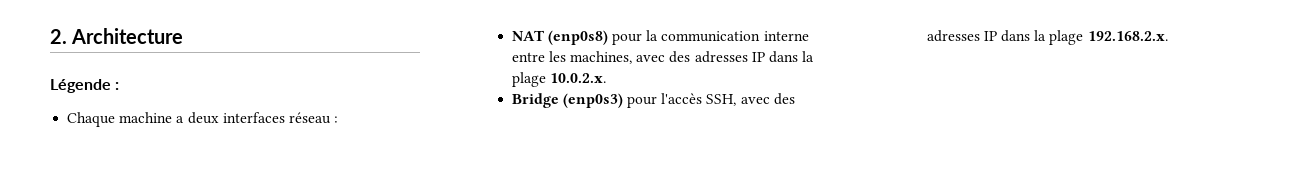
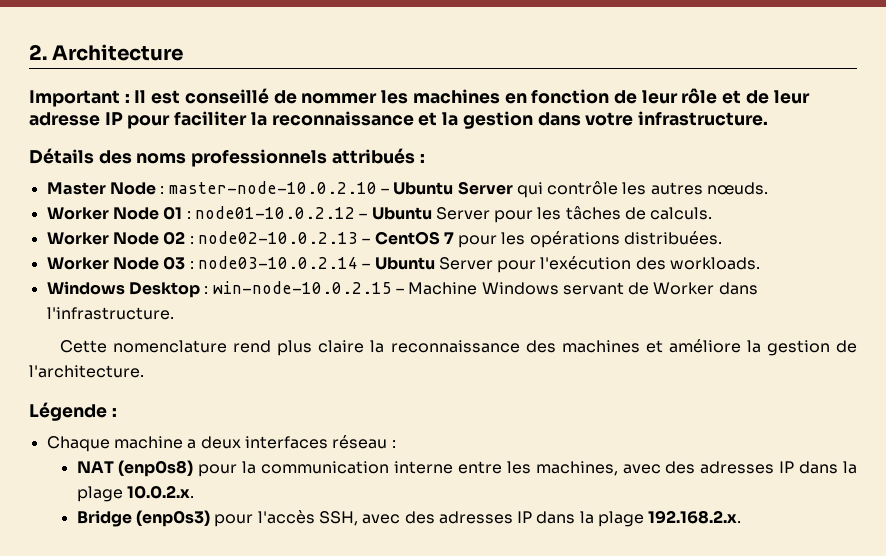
(184, 36) none -> [29,88,810,107] [29,111,768,129] [29,148,425,167] [46,181,769,198] [46,206,713,223] [46,231,723,248] [46,256,761,273] [46,281,758,298] [46,307,174,320] [60,339,858,356] [29,365,144,378] // Important : Il est conseillé de nommer les machines en fonction de leur rôle et de leur adresse IP pour faciliter la reconnaissance et la gestion dans votre infrastructure. // Détails des noms professionnels attribués : // Master Node : master-node-10.0.2.10 – Ubuntu Server qui contrôle les autres nœuds. // Worker Node 01 : node01-10.0.2.12 – Ubuntu Server pour les tâches de calculs. // Worker Node 02 : node02-10.0.2.13 – CentOS 7 pour les opérations distribuées. // Worker Node 03 : node03-10.0.2.14 – Ubuntu Server pour l'exécution des workloads. // Windows Desktop : win-node-10.0.2.15 – Machine Windows servant de Worker dans l'infrastructure. // Cette nomenclature rend plus claire la reconnaissance des machines et améliore la gestion de l'architecture.

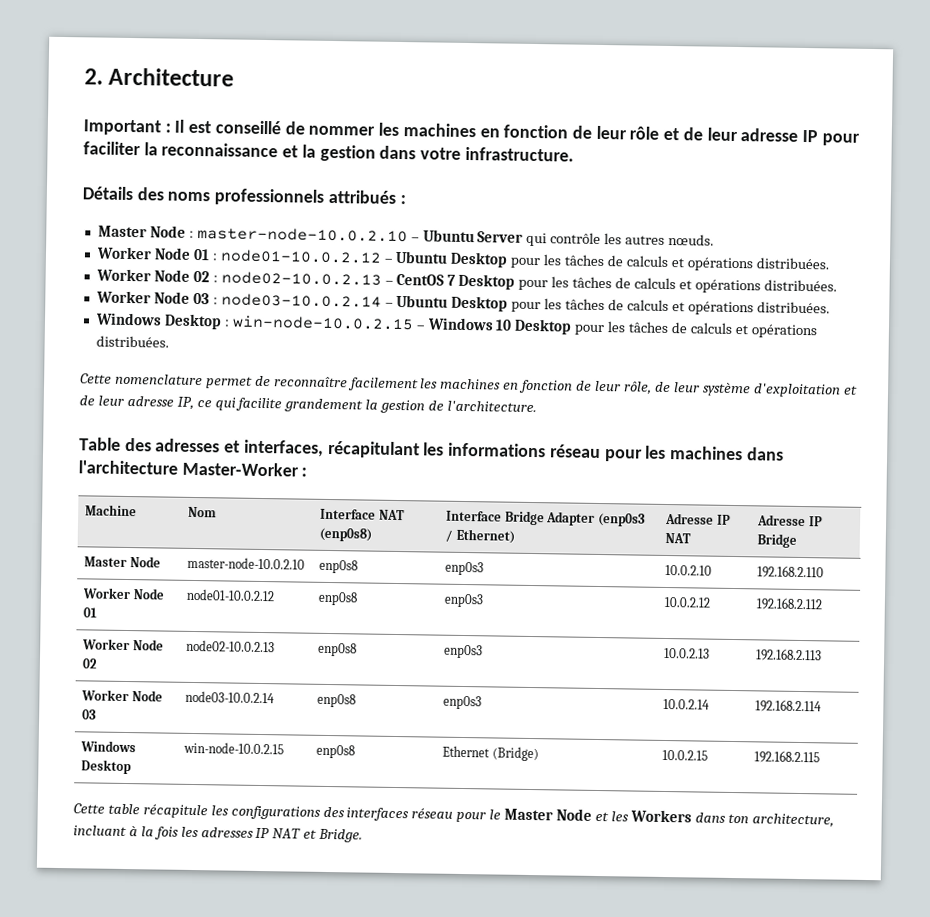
[435,206,713,223] Server pour les tâches de calculs. -> [450,251,830,272] Desktop pour les tâches de calculs et opérations distribuées.
[458,232,526,248] pour les -> [458,273,692,291] Desktop pour les tâches de calculs et
[438,256,761,273] Server pour l'exécution des workloads. -> [451,295,830,316] Desktop pour les tâches de calculs et opérations distribuées.
[408,282,758,295] [46,307,174,320] [60,339,858,356] [29,365,144,378] [29,402,117,421] [46,435,396,452] [76,460,858,477] [76,485,194,502] [76,510,742,527] Machine Windows servant de Worker dans l'infrastructure. // Cette nomenclature rend plus claire la reconnaissance des machines et améliore la gestion de l'architecture. // Légende : // Chaque machine a deux interfaces réseau : // NAT (enp0s8) pour la communication interne entre les machines, avec des adresses IP dans la plage 10.0.2.x. // Bridge (enp0s3) pour l'accès SSH, avec des adresses IP dans la plage 192.168.2.x. -> [426,317,818,339] [95,335,169,348] [80,373,858,398] [79,395,538,414] [79,437,784,462] [78,460,308,477] [85,504,138,517] [188,506,218,518] [320,508,405,521] [319,527,373,542] [446,510,646,527] [445,528,515,544] [665,512,731,525] [665,532,692,544] [757,514,823,527] [757,533,798,548] [84,556,161,568] [187,556,306,570] [319,559,359,574] [445,561,485,576] [665,564,713,576] [757,565,825,579] [82,587,165,600] [83,607,98,618] [186,588,276,602] [318,591,359,606] [444,593,484,608] [664,596,711,608] [756,597,823,611] [82,638,164,651] [82,658,98,669] [186,639,276,653] [318,642,358,657] [444,644,484,659] [664,647,711,659] [756,648,823,662] [81,689,163,702] [82,709,98,720] [185,690,276,704] [317,693,357,708] [443,695,483,710] [663,698,711,710] [755,699,823,713] [80,740,137,753] [81,759,133,775] [183,741,285,755] [316,744,356,759] [442,745,539,762] [662,749,709,761] [754,750,821,764] [73,803,834,828] [73,825,364,843] Windows 10 Desktop pour les tâches de calculs et opérations distribuées. // Cette nomenclature permet de reconnaître facilement les machines en fonction de leur rôle, de leur système d'exploitation et de leur adresse IP, ce qui facilite grandement la gestion de l'architecture. // Table des adresses et interfaces, récapitulant les informations réseau pour les machines dans l'architecture Master-Worker : // Machine | Nom | Interface NAT (enp0s8) | Interface Bridge Adapter (enp0s3 / Ethernet) | Adresse IP NAT | Adresse IP Bridge // Master Node | master-node-10.0.2.10 | enp0s8 | enp0s3 | 10.0.2.10 | 192.168.2.110 // Worker Node 01 | node01-10.0.2.12 | enp0s8 | enp0s3 | 10.0.2.12 | 192.168.2.112 // Worker Node 02 | node02-10.0.2.13 | enp0s8 | enp0s3 | 10.0.2.13 | 192.168.2.113 // Worker Node 03 | node03-10.0.2.14 | enp0s8 | enp0s3 | 10.0.2.14 | 192.168.2.114 // Windows Desktop | win-node-10.0.2.15 | enp0s8 | Ethernet (Bridge) | 10.0.2.15 | 192.168.2.115 // Cette table récapitule les configurations des interfaces réseau pour le Master Node et les Workers dans ton architecture, incluant à la fois les adresses IP NAT et Bridge.

